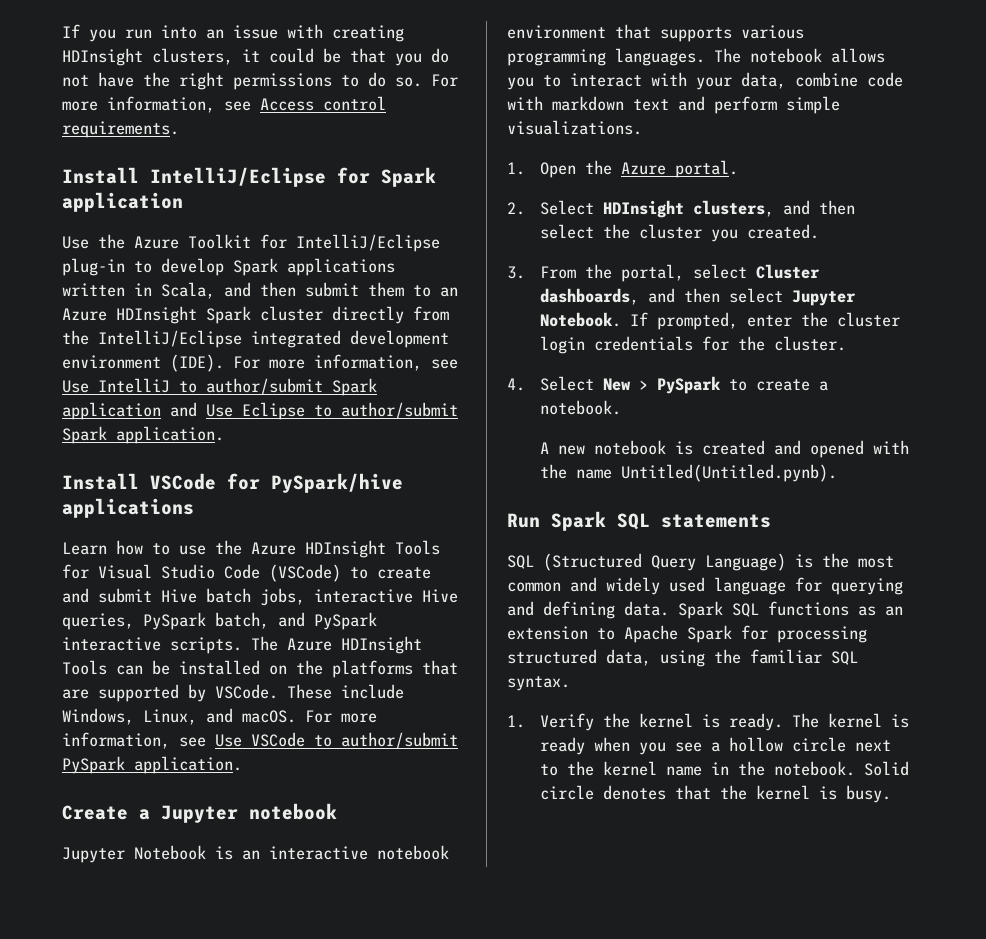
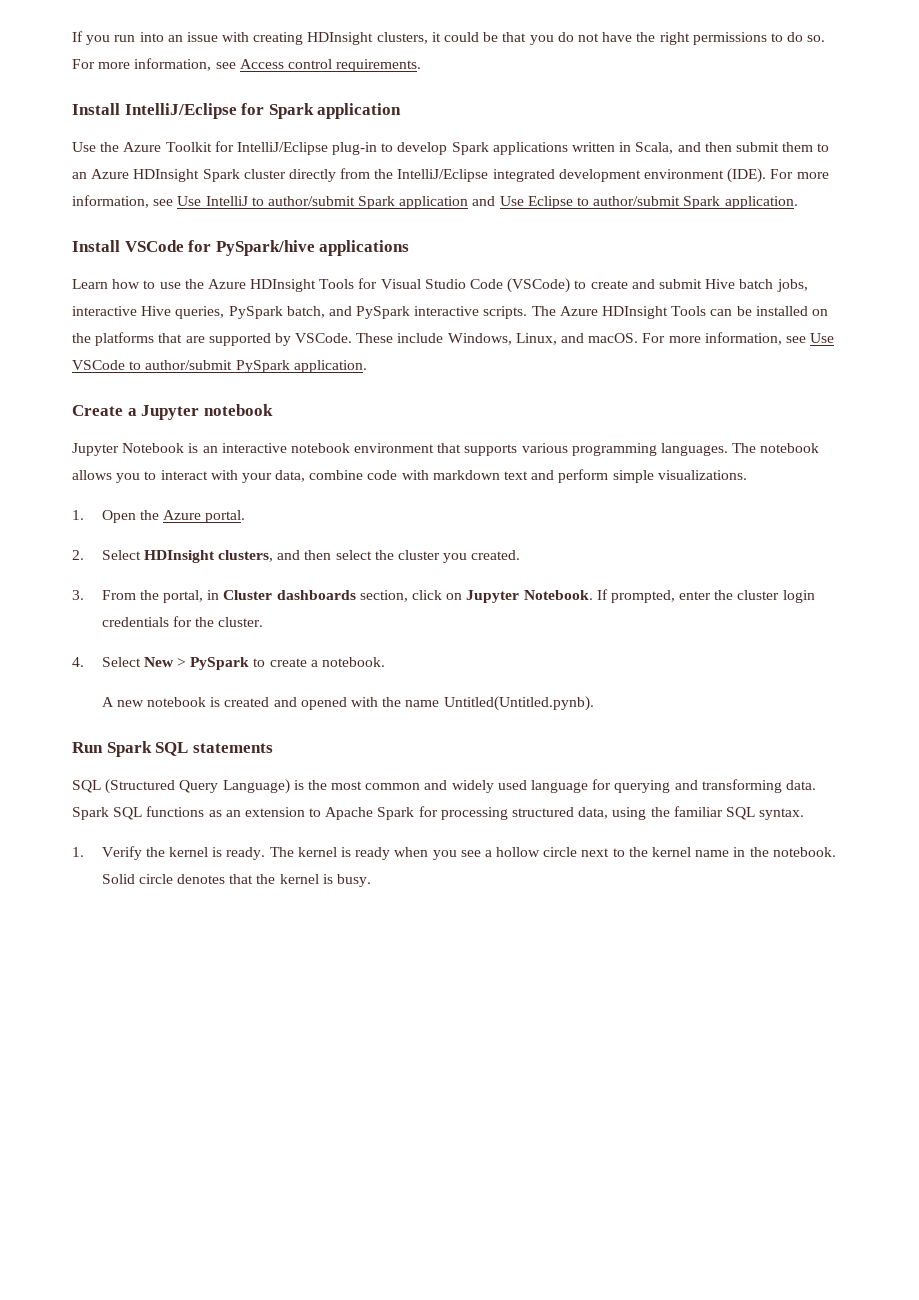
[692,264,820,279] [539,288,783,305] select Cluster dashboards, and then select -> [207,590,463,602] in Cluster dashboards section, click on
[543,601,615,619] defining -> [701,779,782,793] transforming

